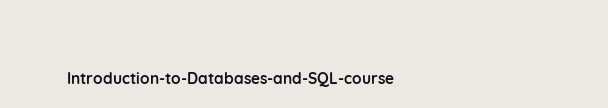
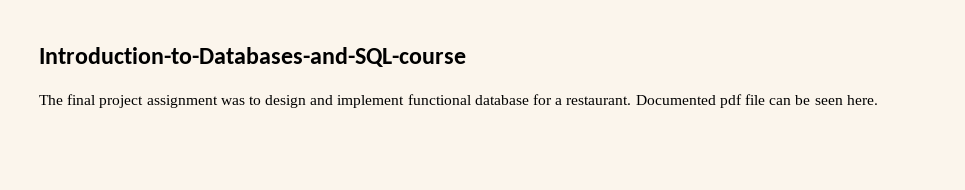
(394, 79) none -> [39,94,878,108] // The final project assignment was to design and implement functional database for a restaurant. Documented pdf file can be seen here.

